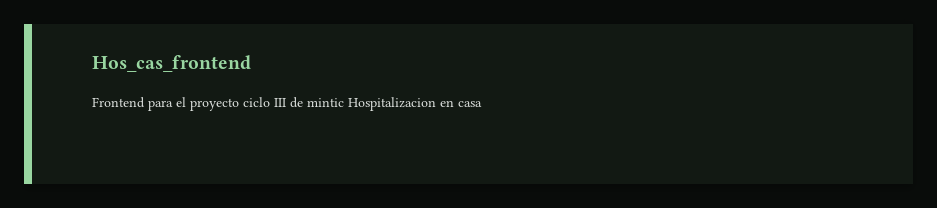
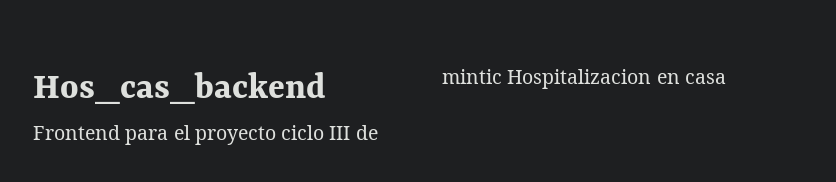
[92,55,251,72] Hos_cas_frontend -> [33,72,326,104] Hos_cas_backend

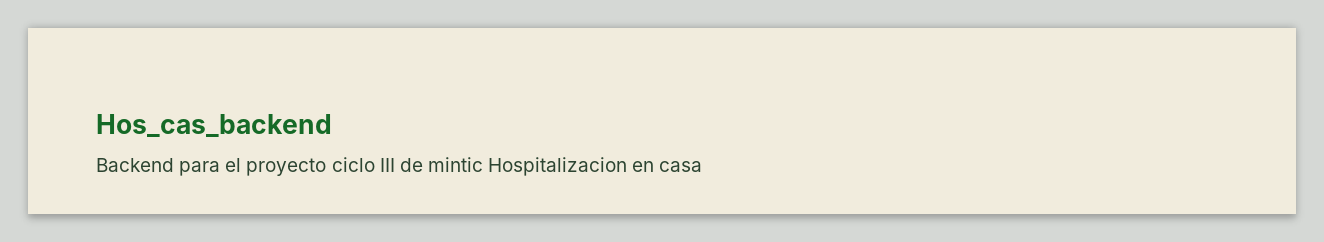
[33,125,120,140] Frontend -> [96,158,174,172] Backend

